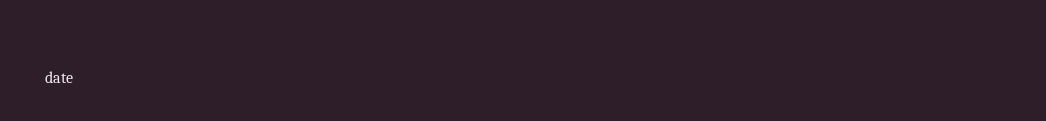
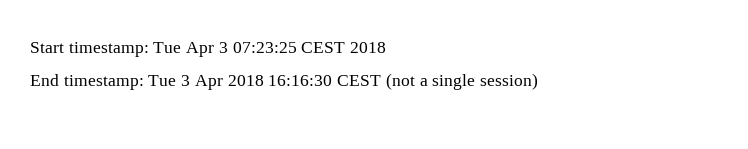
[45,71,73,83] date -> [30,42,387,57] [30,73,538,90] Start timestamp: Tue Apr 3 07:23:25 CEST 2018 // End timestamp: Tue 3 Apr 2018 16:16:30 CEST (not a single session)

